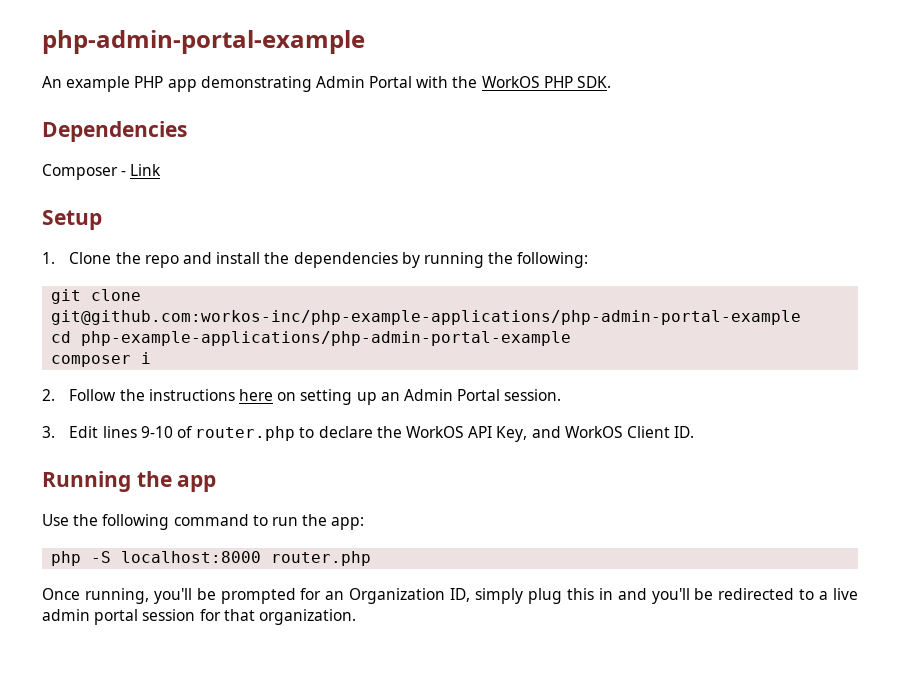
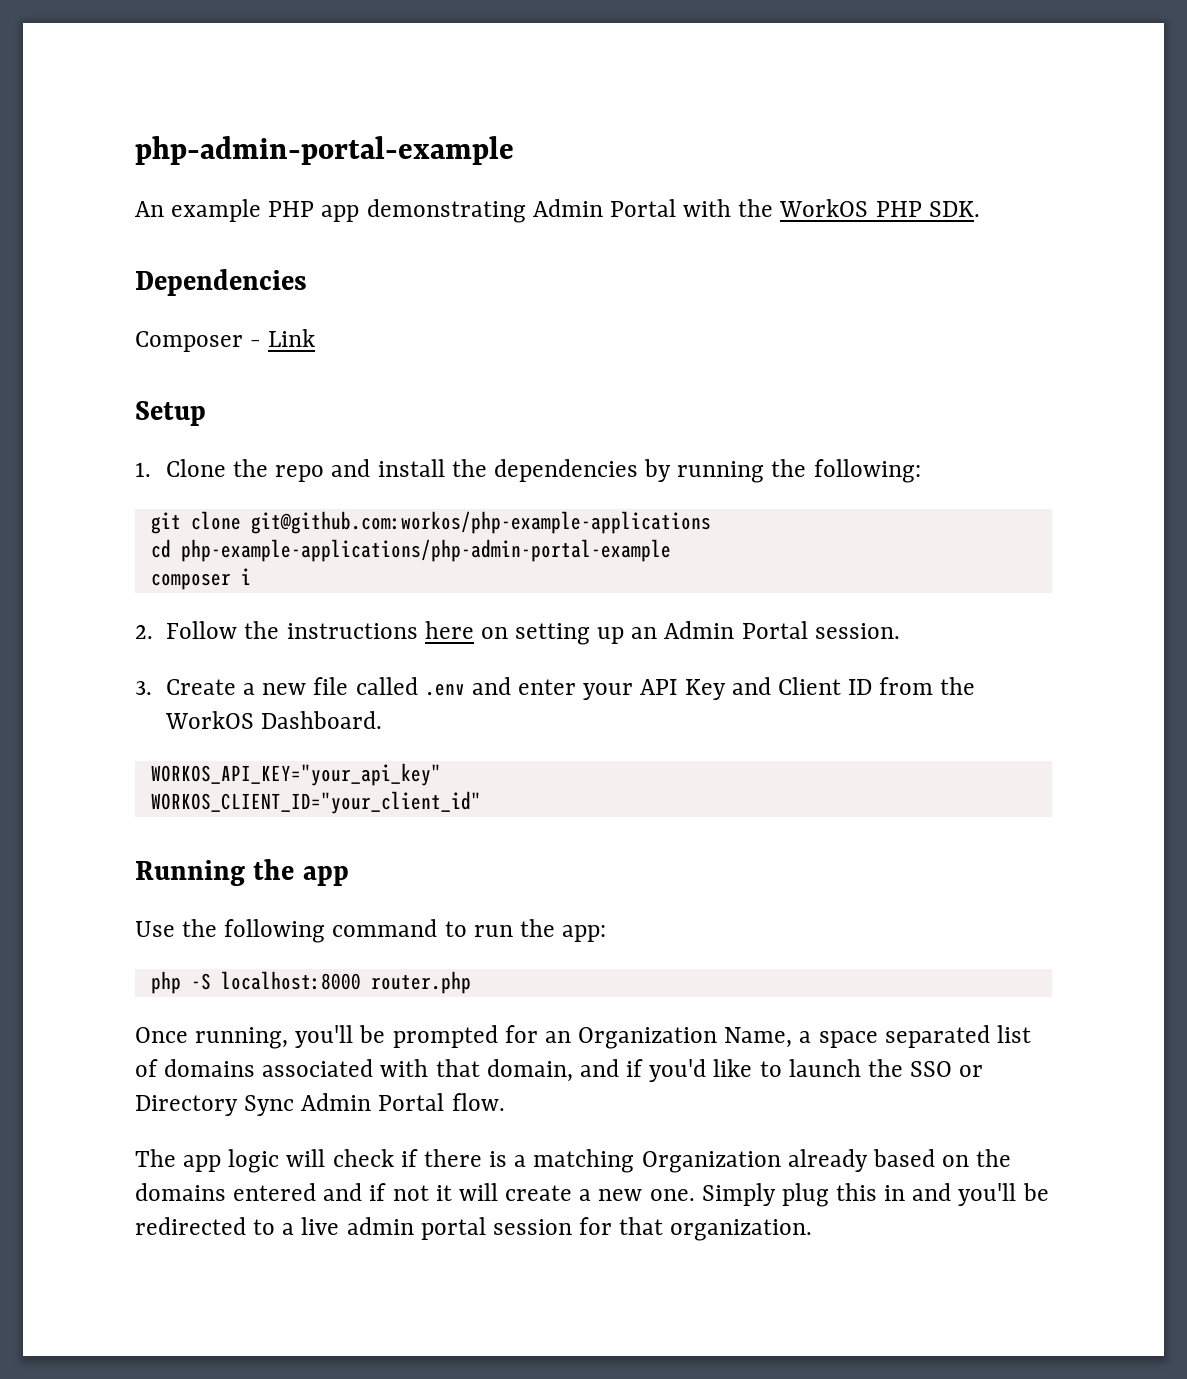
[51,310,802,325] git@github.com:workos-inc/php-example-applications/php-admin-portal-example -> [250,511,711,534] git@github.com:workos/php-example-applications
[69,426,695,442] Edit lines 9-10 of router.php to declare the WorkOS API Key, and WorkOS Client ID. -> [166,677,976,700] [165,711,383,729] [150,763,441,786] [150,791,481,814] Create a new file called .env and enter your API Key and Client ID from the WorkOS Dashboard. // WORKOS_API_KEY="your_api_key" // WORKOS_CLIENT_ID="your_client_id"
[450,588,524,604] ID, simply -> [724,1025,1031,1048] [135,1059,984,1082] [135,1093,505,1116] [135,1149,1012,1173] [135,1183,776,1206] Name, a space separated list of domains associated with that domain, and if you'd like to launch the SSO or Directory Sync Admin Portal flow. // The app logic will check if there is a matching Organization already based on the domains entered and if not it will create a new one. Simply

